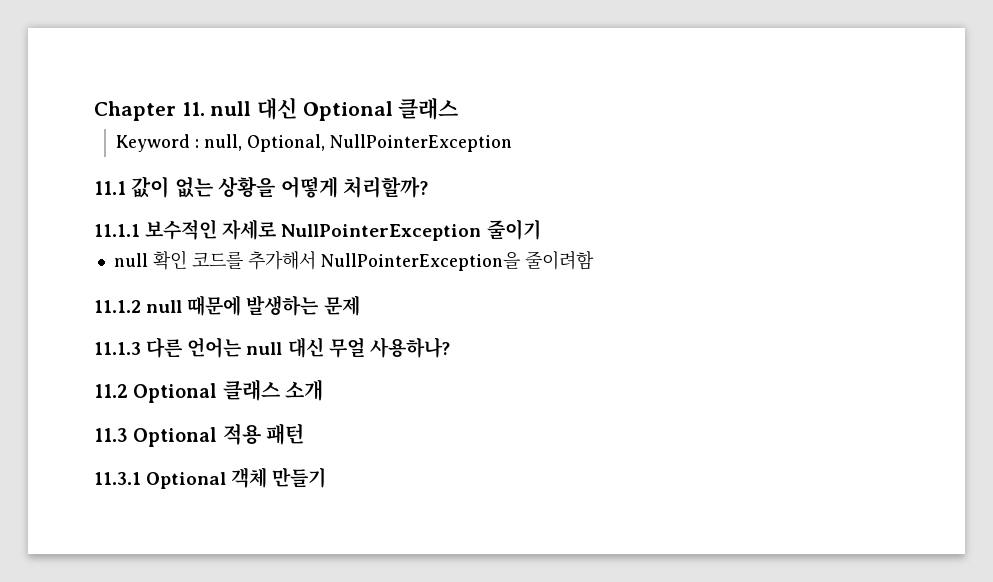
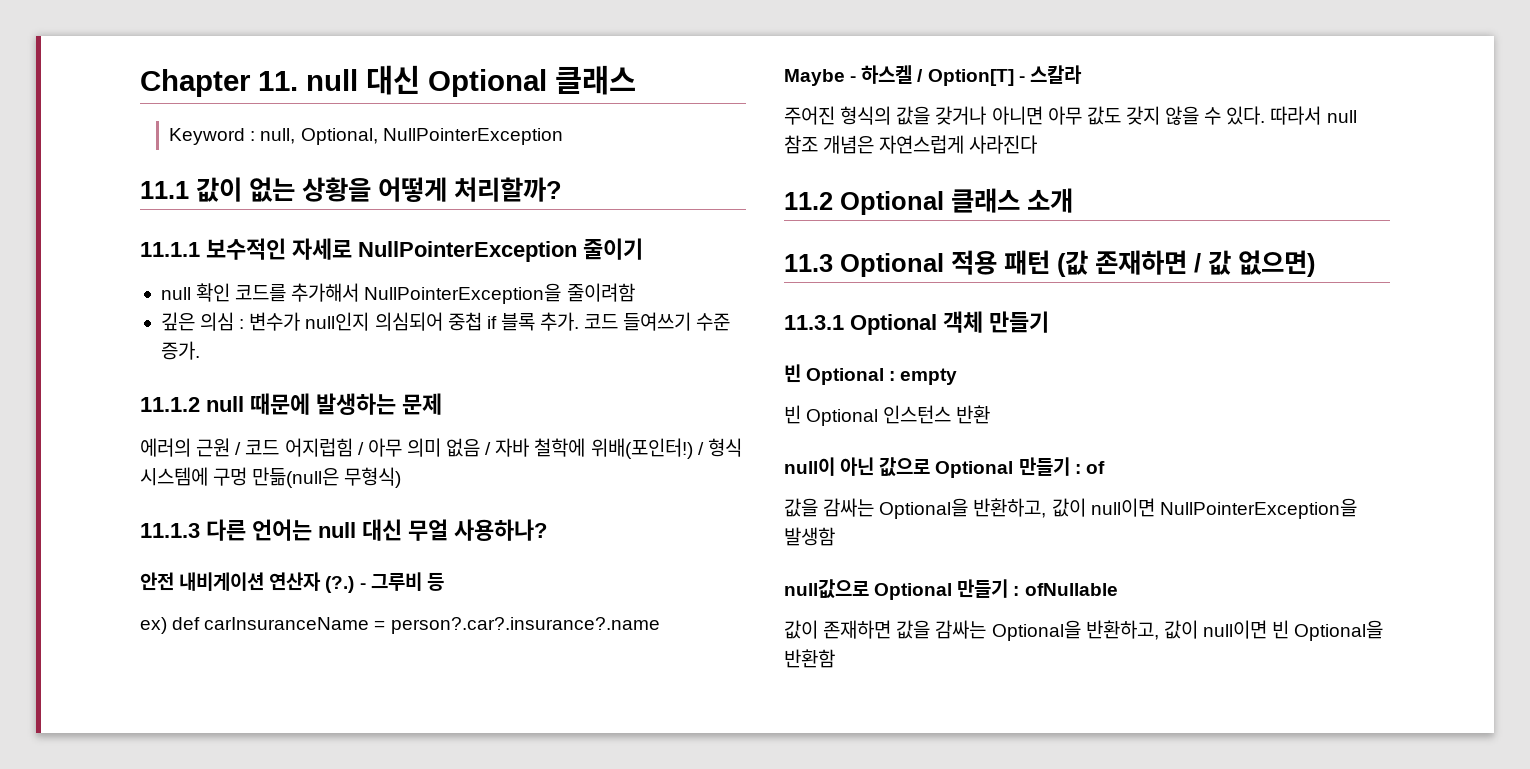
(594, 260) none -> [160,312,731,331] [160,341,200,360] // 깊은 의심 : 변수가 null인지 의심되어 중첩 if 블록 추가. 코드 들여쓰기 수준 증가.
(360, 305) none -> [140,438,742,459] [140,467,402,488] // 에러의 근원 / 코드 어지럽힘 / 아무 의미 없음 / 자바 철학에 위배(포인터!) / 형식 시스템에 구멍 만듦(null은 무형식)
(450, 347) none -> [140,572,444,593] [140,617,660,634] [784,65,1082,86] [784,106,1357,125] [784,135,1038,154] // 안전 내비게이션 연산자 (?.) - 그루비 등 // ex) def carInsuranceName = person?.car?.insurance?.name // Maybe - 하스켈 / Option[T] - 스칼라 // 주어진 형식의 값을 갖거나 아니면 아무 값도 갖지 않을 수 있다. 따라서 null 참조 개념은 자연스럽게 사라진다
(305, 434) none -> [1057,250,1315,277] (값 존재하면 / 값 없으면)
(327, 477) none -> [784,364,958,385] [784,405,991,426] [784,457,1105,478] [784,498,1357,519] [784,527,835,546] [784,579,1118,600] [784,620,1384,641] [784,649,835,668] // 빈 Optional : empty // 빈 Optional 인스턴스 반환 // null이 아닌 값으로 Optional 만들기 : of // 값을 감싸는 Optional을 반환하고, 값이 null이면 NullPointerException을 발생함 // null값으로 Optional 만들기 : ofNullable // 값이 존재하면 값을 감싸는 Optional을 반환하고, 값이 null이면 빈 Optional을 반환함

